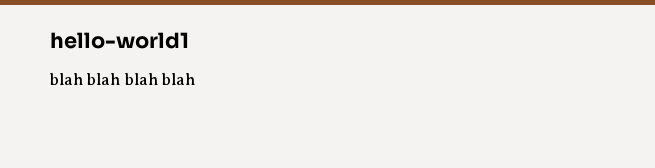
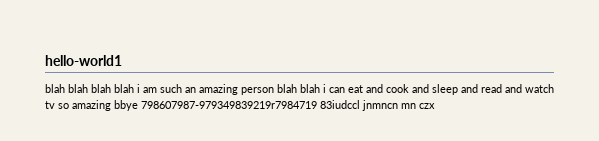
(195, 79) none -> [137,84,554,95] [45,100,435,111] i am such an amazing person blah blah i can eat and cook and sleep and read and watch tv so amazing bbye 798607987-979349839219r7984719 83iudccl jnmncn mn czx

